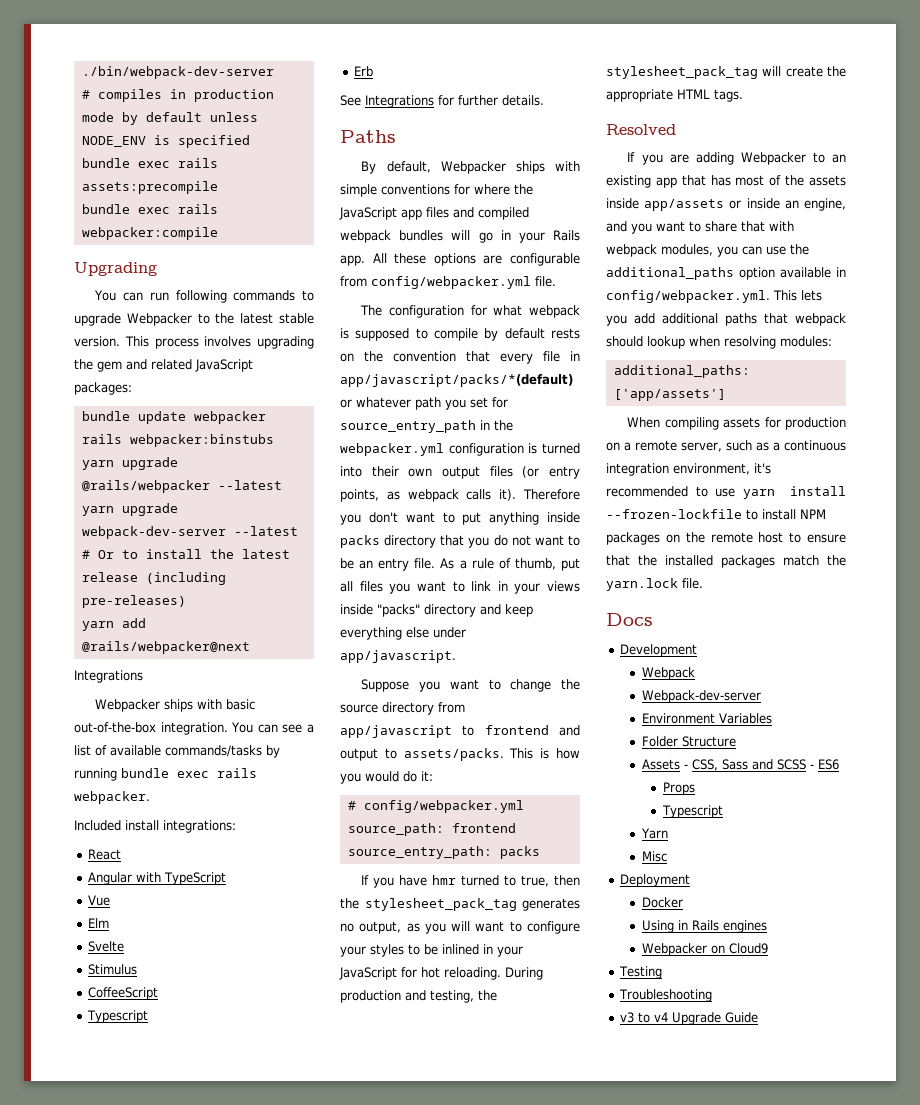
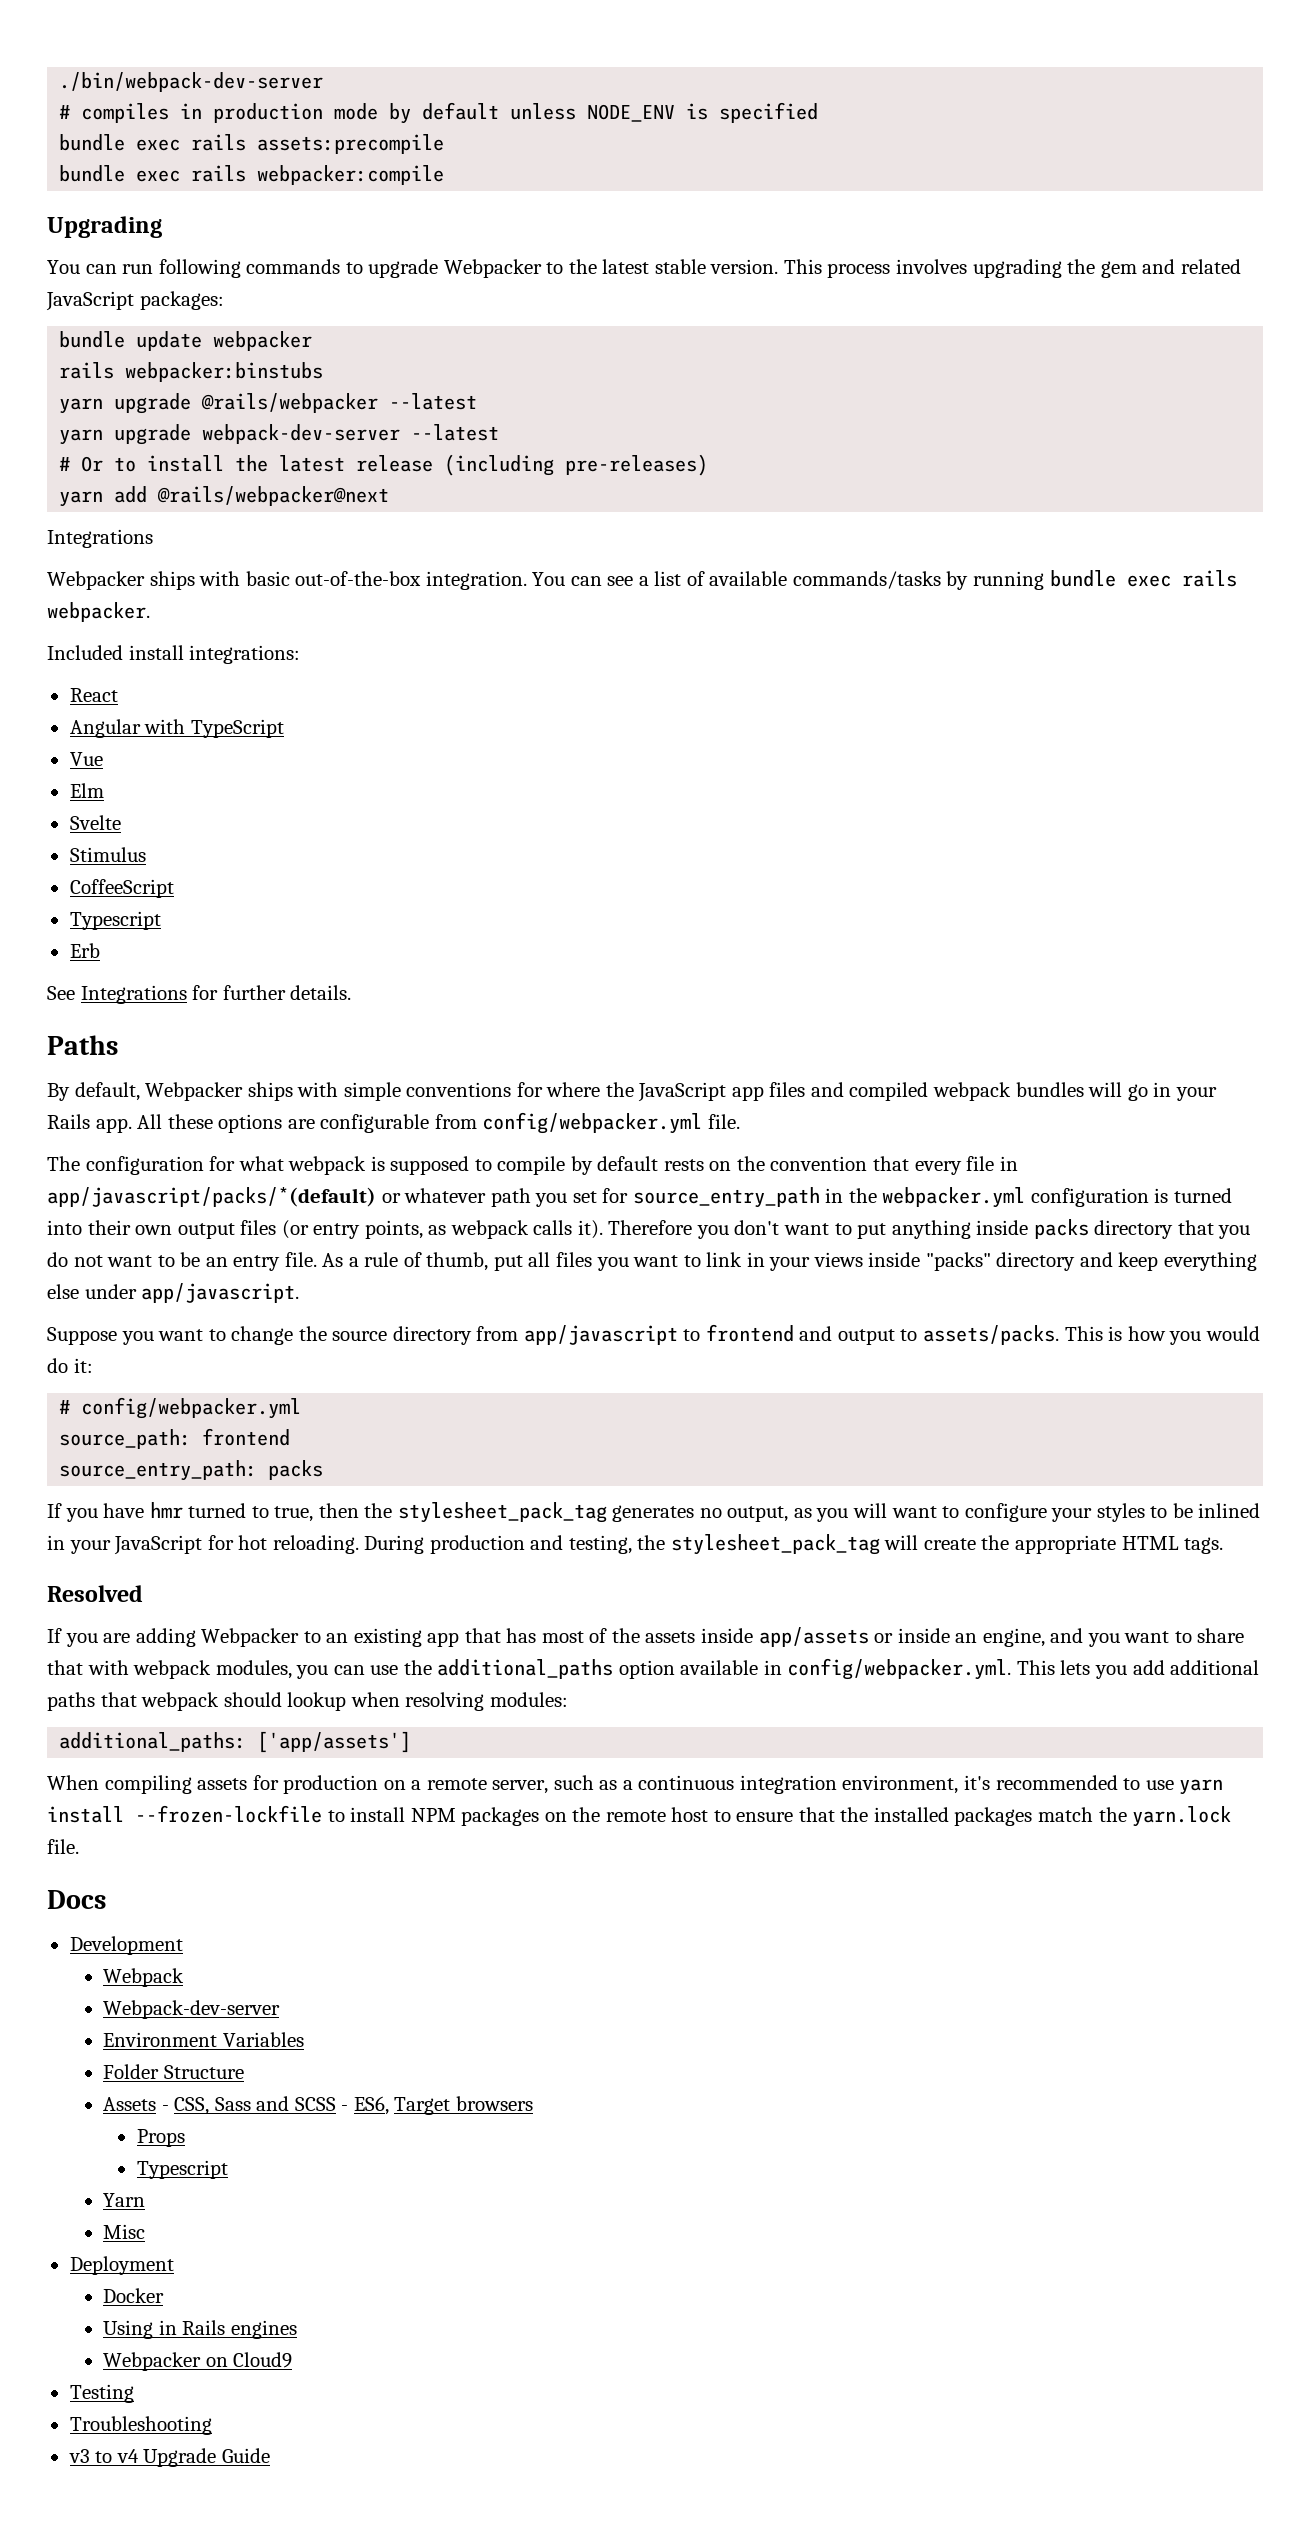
[817,759,839,770] ES6 -> [353,2096,533,2115] ES6, Target browsers

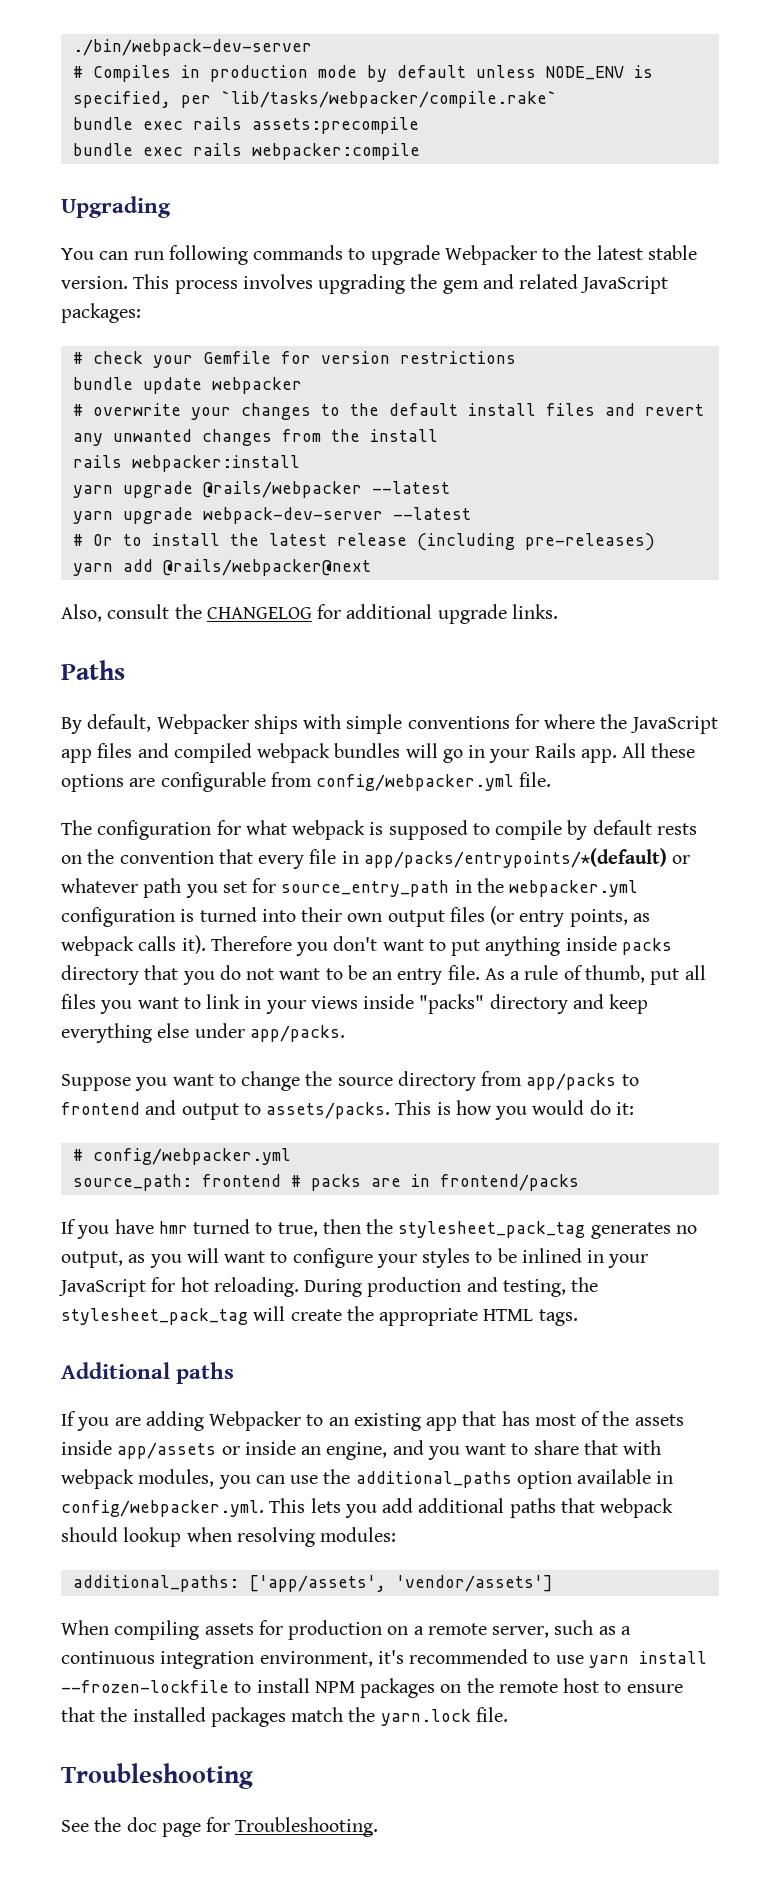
[81,103,170,123] compiles -> [92,65,171,82] Compiles
[719,102,819,123] specified -> [72,91,557,108] specified, per `lib/tasks/webpacker/compile.rake`
[59,331,313,351] [59,362,324,382] bundle update webpacker // rails webpacker:binstubs -> [72,351,516,368] [72,377,302,394] [72,403,704,420] [72,429,438,446] [72,455,300,472] # check your Gemfile for version restrictions // bundle update webpacker // # overwrite your changes to the default install files and revert any unwanted changes from the install // rails webpacker:install
[47,529,153,548] [47,570,1237,590] [47,602,150,622] [47,645,301,664] [69,688,118,702] [69,719,284,738] [69,752,103,766] [69,783,104,798] [69,815,121,830] [69,847,146,862] [69,879,174,898] [69,911,161,930] [69,943,100,958] [47,985,352,1004] Integrations // Webpacker ships with basic out-of-the-box integration. You can see a list of available commands/tasks by running bundle exec rails webpacker. // Included install integrations: // React // Angular with TypeScript // Vue // Elm // Svelte // Stimulus // CoffeeScript // Typescript // Erb // See Integrations for further details. -> [61,604,558,624] Also, consult the CHANGELOG for additional upgrade links.
[47,1187,376,1207] app/javascript/packs/*(default) -> [363,848,667,868] app/packs/entrypoints/*(default)
[141,1283,300,1303] app/javascript. -> [249,1025,345,1042] app/packs.
[523,1325,678,1345] app/javascript -> [526,1073,617,1090] app/packs
[59,1460,324,1481] // source_entry_path: packs -> [290,1174,579,1191] # packs are in frontend/packs
[47,1585,143,1602] Resolved -> [61,1362,235,1384] Additional paths
[257,1731,412,1753] ['app/assets'] -> [248,1575,553,1592] ['app/assets', 'vendor/assets']
[47,1890,106,1909] [69,1936,183,1955] [103,1968,185,1987] [103,2000,281,2019] [103,2032,304,2047] [103,2064,244,2079] [103,2096,533,2115] [136,2129,185,2147] [136,2160,228,2179] [103,2193,146,2207] [103,2224,146,2239] [69,2256,174,2275] [103,2288,165,2303] [103,2320,297,2339] [103,2352,293,2371] [69,2384,134,2403] [69,2416,212,2435] [68,2448,270,2467] Docs // Development // Webpack // Webpack-dev-server // Environment Variables // Folder Structure // Assets - CSS, Sass and SCSS - ES6, Target browsers // Props // Typescript // Yarn // Misc // Deployment // Docker // Using in Rails engines // Webpacker on Cloud9 // Testing // Troubleshooting // v3 to v4 Upgrade Guide -> [61,1763,253,1789] [61,1817,379,1837] Troubleshooting // See the doc page for Troubleshooting.

